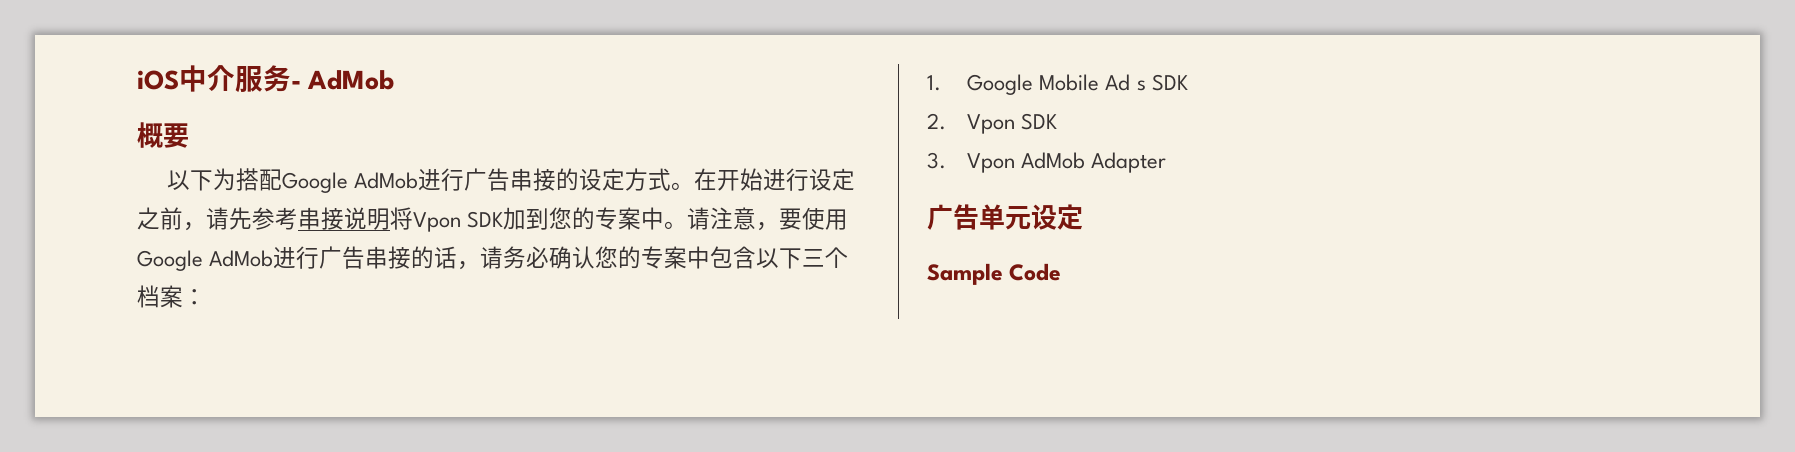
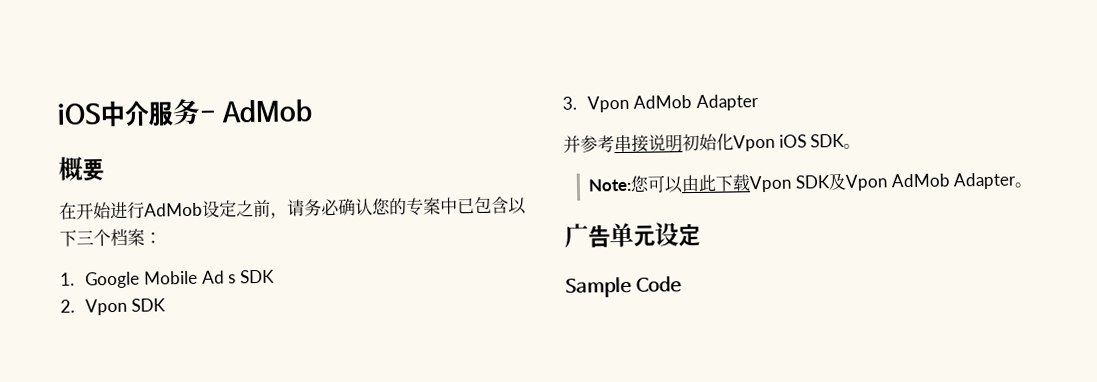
[166,168,694,193] 以下为搭配Google AdMob进行广告串接的设定方式。 -> (104, 170) none
(809, 179) none -> [144,202,203,217] AdMob
[229,207,849,232] [137,246,504,271] 先参考串接说明将Vpon SDK加到您的专案中。请注意，要使用Google AdMob进行广告串接的话，请 -> (305, 208) none
(711, 257) none -> [457,198,475,215] 已
(1167, 162) none -> [563,133,862,153] [588,172,1033,194] // 并参考串接说明初始化Vpon iOS SDK。 // Note:您可以由此下载Vpon SDK及Vpon AdMob Adapter。

